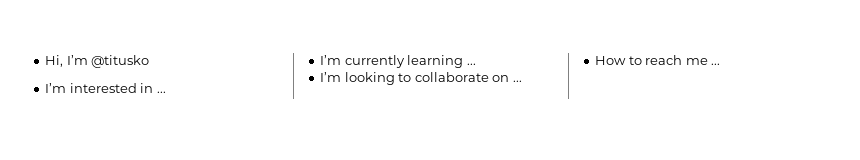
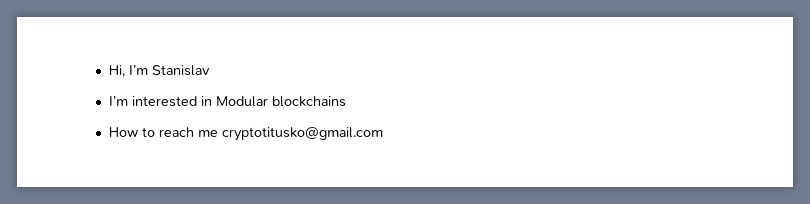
[91,55,150,68] @titusko -> [151,65,210,76] Stanislav
[156,91,166,93] [320,55,476,68] [320,72,522,85] ... // I’m currently learning ... // I’m looking to collaborate on ... -> [215,96,346,107] Modular blockchains
[711,63,721,65] ... -> [221,127,383,141] cryptotitusko@gmail.com

